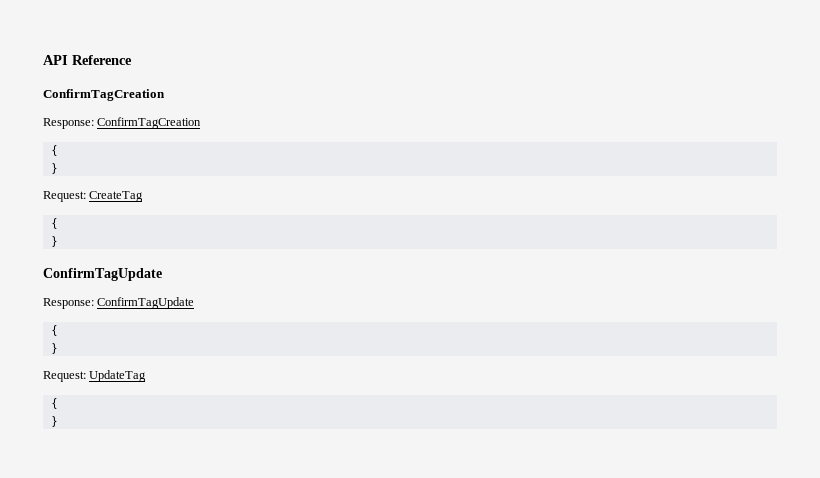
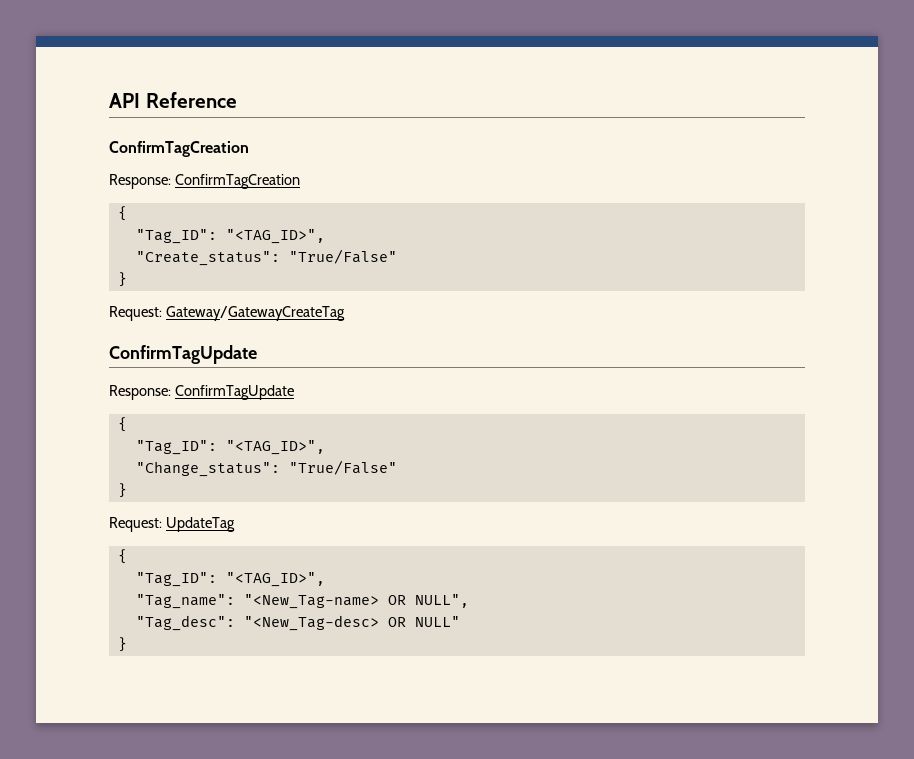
[50,163,58,174] [43,191,144,202] [50,218,58,229] [50,236,58,247] // } // Request: CreateTag // { // } -> [135,229,325,244] [135,249,397,266] [117,272,127,287] [109,306,345,321] // "Tag_ID": "<TAG_ID>", // "Create_status": "True/False" // } // Request: Gateway/GatewayCreateTag
(58, 330) none -> [135,440,325,455] [135,460,397,477] // "Tag_ID": "<TAG_ID>", // "Change_status": "True/False"
(58, 403) none -> [135,572,325,587] [135,594,469,609] [135,615,460,631] // "Tag_ID": "<TAG_ID>", // "Tag_name": "<New_Tag-name> OR NULL", // "Tag_desc": "<New_Tag-desc> OR NULL"

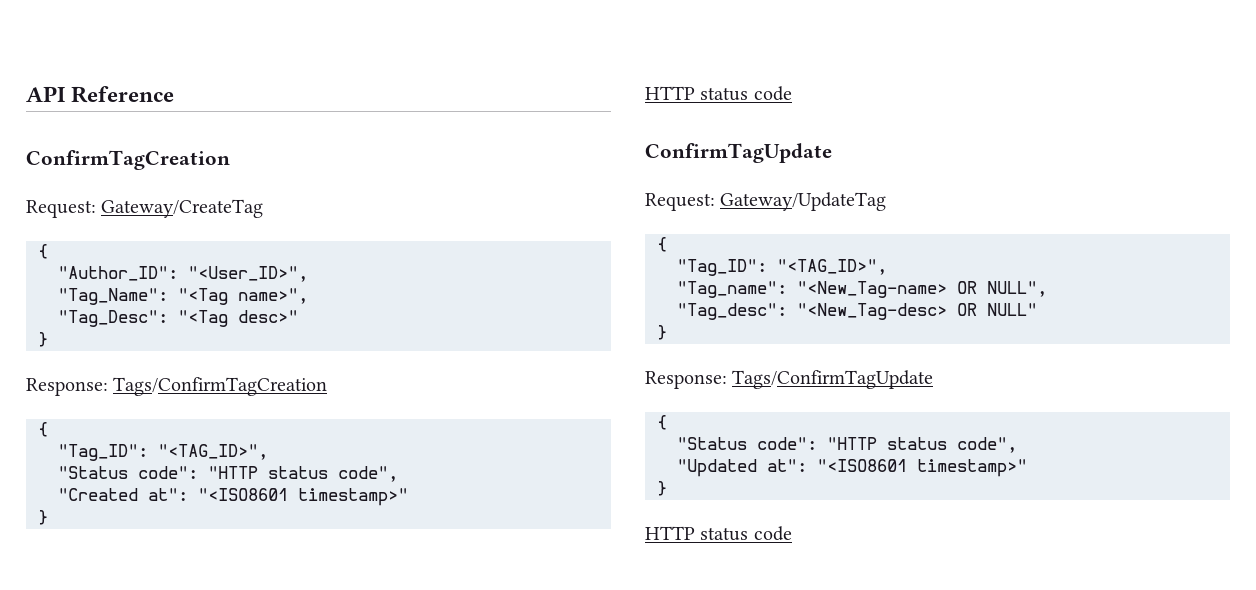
[109,174,300,189] [117,206,127,221] [135,229,325,244] [135,249,397,266] [117,272,127,287] [109,306,345,321] [109,345,257,364] [109,385,294,400] [117,417,127,432] [135,440,325,455] [135,460,397,477] [117,483,127,498] [109,517,235,532] // Response: ConfirmTagCreation // { // "Tag_ID": "<TAG_ID>", // "Create_status": "True/False" // } // Request: Gateway/GatewayCreateTag // ConfirmTagUpdate // Response: ConfirmTagUpdate // { // "Tag_ID": "<TAG_ID>", // "Change_status": "True/False" // } // Request: UpdateTag -> [26,199,264,218] [38,244,48,259] [58,266,308,282] [58,288,308,305] [58,310,298,327] [38,332,48,347] [26,377,328,396] [38,422,48,437] [58,444,268,461] [58,466,398,482] [58,488,408,506] [38,510,48,525] [645,86,792,101] [645,143,832,163] [645,192,887,211] // Request: Gateway/CreateTag // { // "Author_ID": "<User_ID>", // "Tag_Name": "<Tag name>", // "Tag_Desc": "<Tag desc>" // } // Response: Tags/ConfirmTagCreation // { // "Tag_ID": "<TAG_ID>", // "Status code": "HTTP status code", // "Created at": "<ISO8601 timestamp>" // } // HTTP status code // ConfirmTagUpdate // Request: Gateway/UpdateTag
(127, 644) none -> [645,370,934,389] [657,415,667,430] [677,437,1017,453] [677,459,1027,477] [657,481,667,496] [645,526,792,541] // Response: Tags/ConfirmTagUpdate // { // "Status code": "HTTP status code", // "Updated at": "<ISO8601 timestamp>" // } // HTTP status code

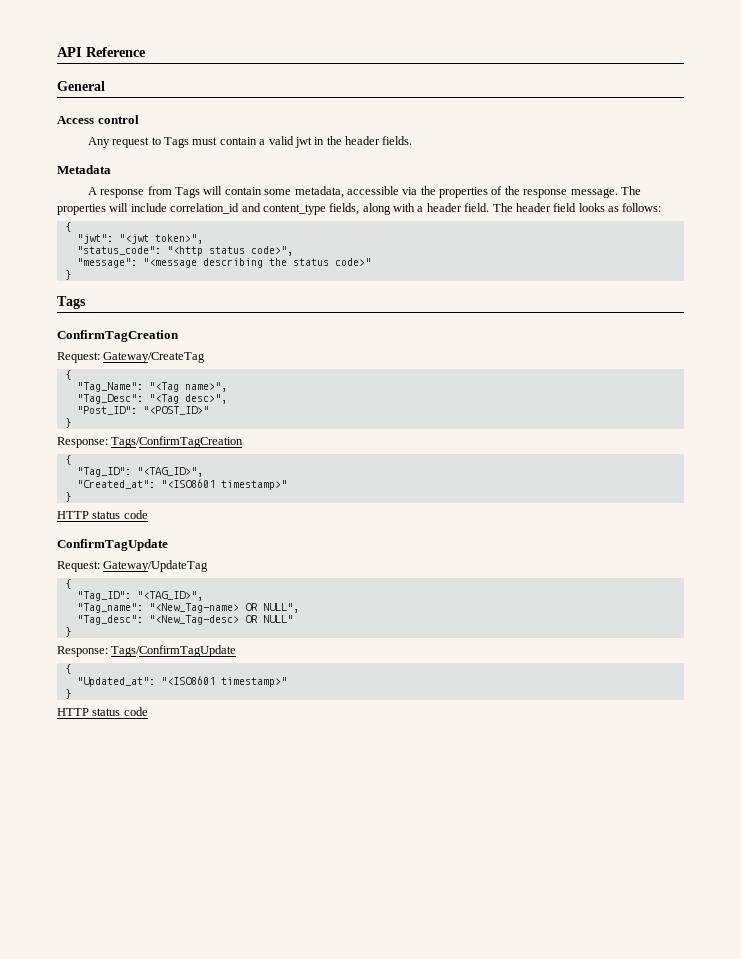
(175, 94) none -> [57,81,105,91] [57,115,139,124] [87,136,413,148] [57,165,111,174] [87,186,641,198] [57,203,662,215] [64,222,71,232] [76,234,203,244] [76,246,293,256] [76,258,371,268] [64,270,71,280] [57,296,86,309] // General // Access control // Any request to Tags must contain a valid jwt in the header fields. // Metadata // A response from Tags will contain some metadata, accessible via the properties of the response message. The properties will include correlation_id and content_type fields, along with a header field. The header field looks as follows: // { // "jwt": "<jwt token>", // "status_code": "<http status code>", // "message": "<message describing the status code>" // } // Tags
[58,266,308,282] // "Author_ID": "<User_ID>", -> (71, 375) none
[238,310,298,323] desc>" -> [184,394,227,404] [76,406,209,415] desc>", // "Post_ID": "<POST_ID>"
[58,466,398,482] [58,488,188,501] "Status code": "HTTP status code", // "Created at": -> [76,480,155,489] "Created_at":
[677,437,1017,453] [677,459,807,477] "Status code": "HTTP status code", // "Updated at": -> [76,677,155,687] "Updated_at":

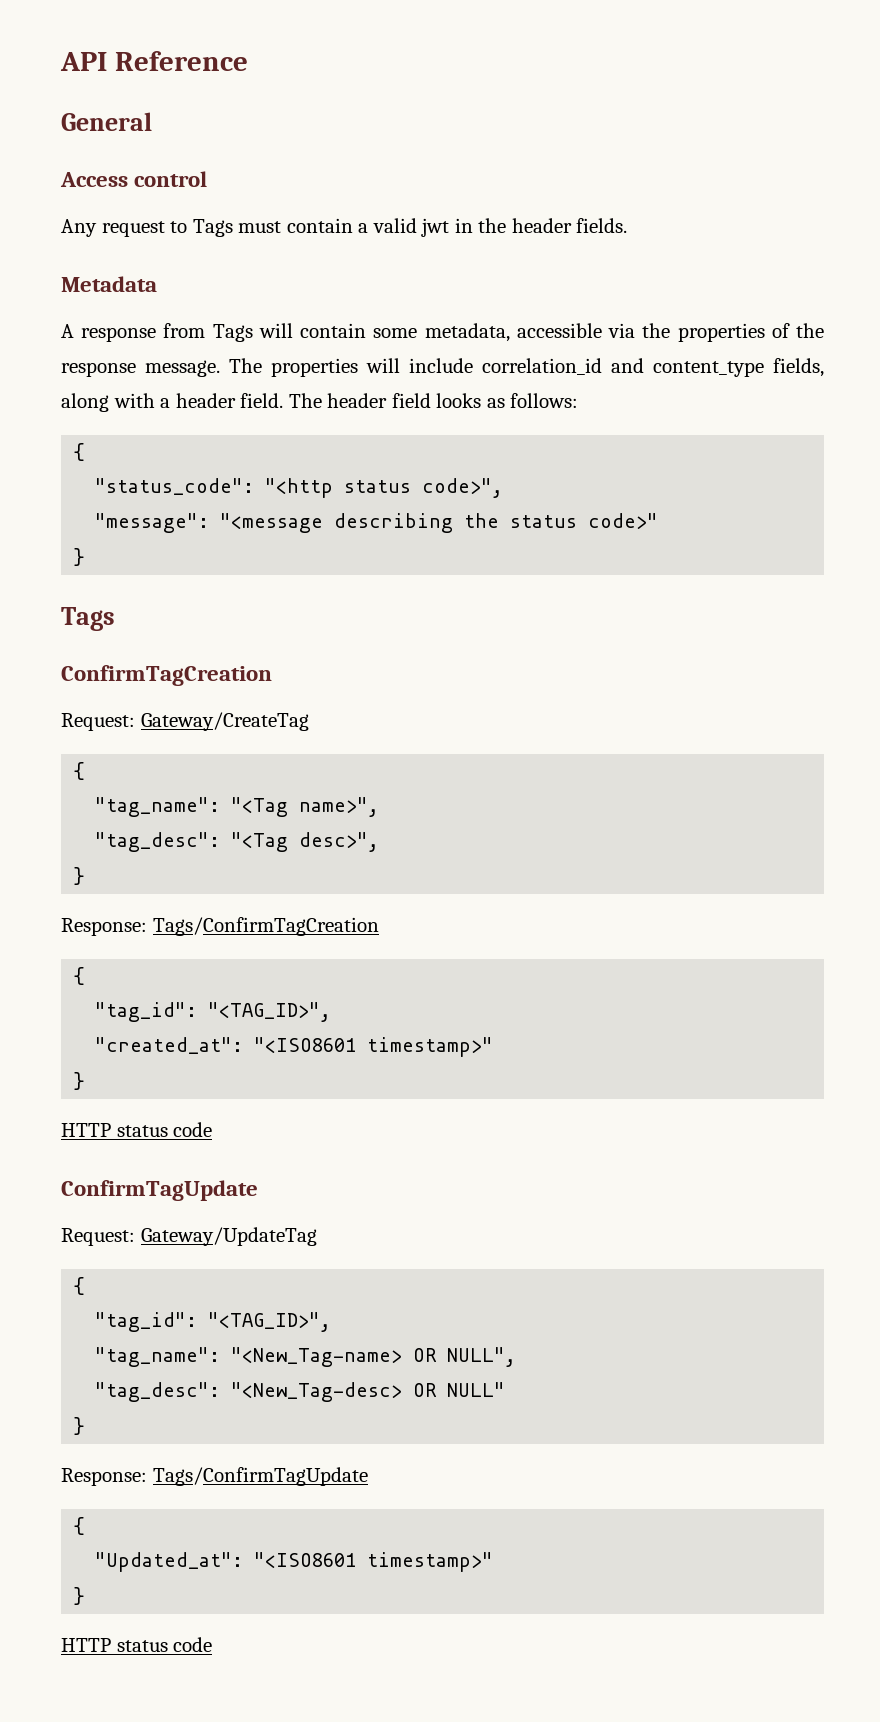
[76,234,203,244] // "jwt": "<jwt token>", -> (86, 452) none
[76,382,143,392] "Tag_Name": -> [95,797,221,817] "tag_name":
[76,394,143,404] "Tag_Desc": -> [95,832,221,852] "tag_desc":
[76,406,209,415] // "Post_ID": "<POST_ID>" -> (380, 842) none
[76,467,203,477] [76,480,155,489] "Tag_ID": "<TAG_ID>", // "Created_at": -> [95,1002,332,1022] [95,1037,244,1054] "tag_id": "<TAG_ID>", // "created_at":
[76,591,203,601] [76,603,143,613] "Tag_ID": "<TAG_ID>", // "Tag_name": -> [95,1312,332,1332] [95,1347,221,1367] "tag_id": "<TAG_ID>", // "tag_name":
[76,615,143,625] "Tag_desc": -> [95,1382,221,1402] "tag_desc":

